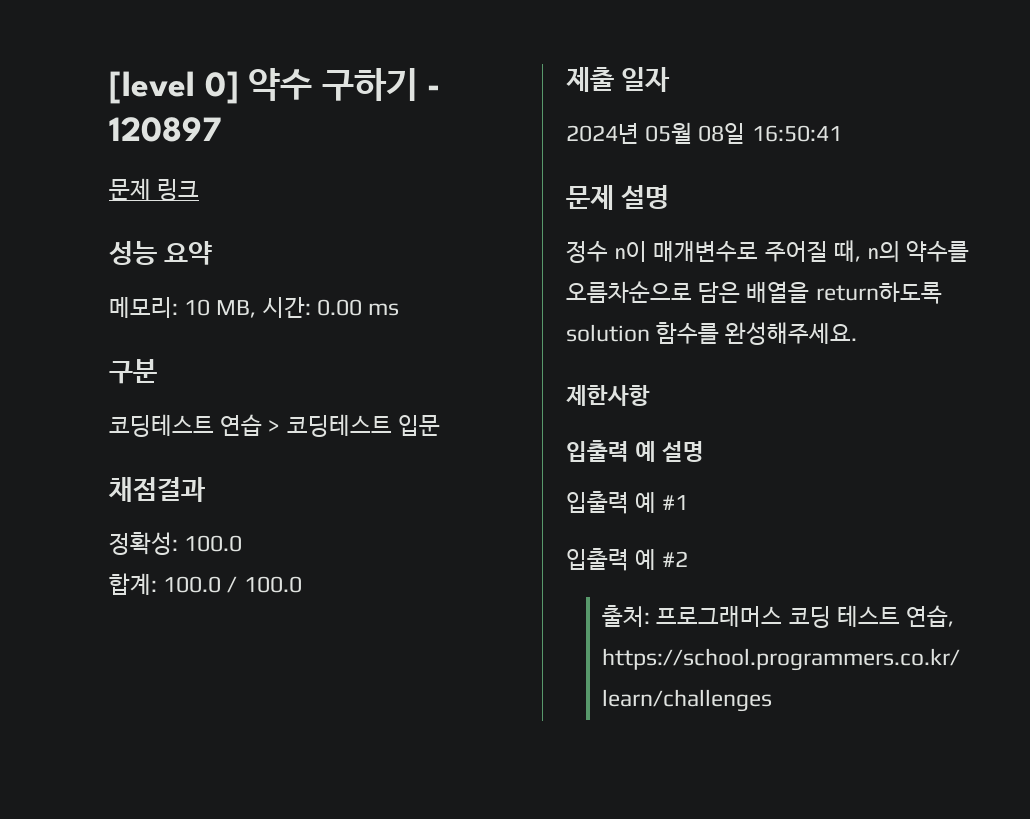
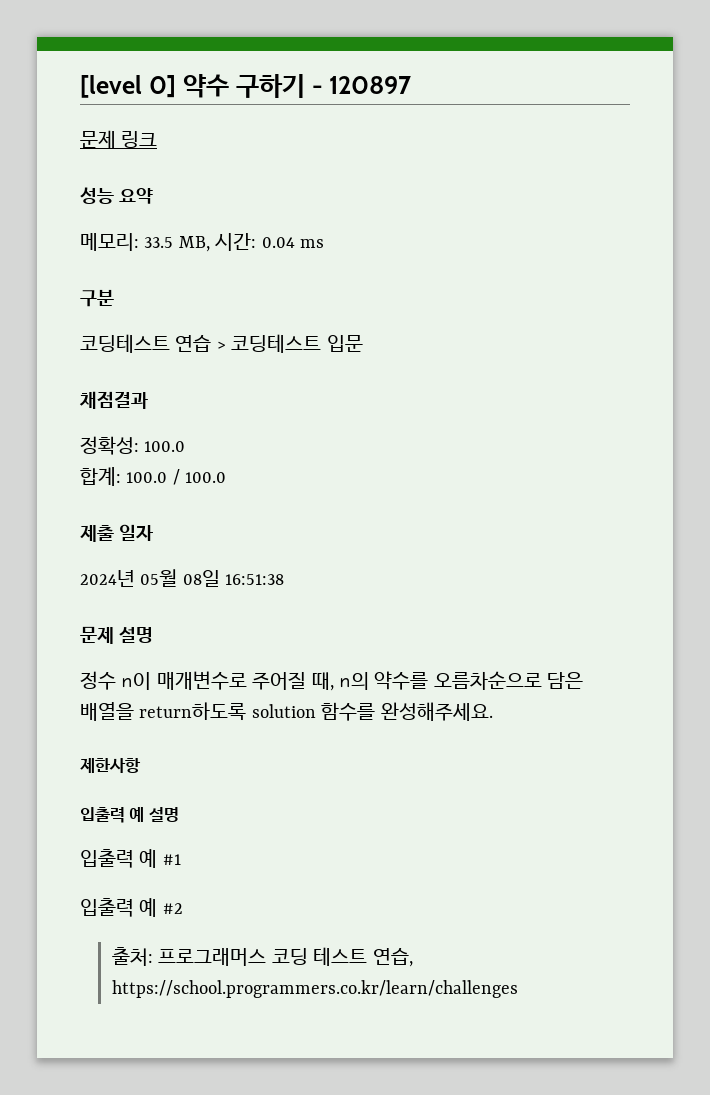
[184,299,211,316] 10 -> [144,237,174,248] 33.5
[316,299,362,316] 0.00 -> [261,237,295,248] 0.04
[751,125,842,142] 16:50:41 -> [225,574,285,585] 16:51:38

